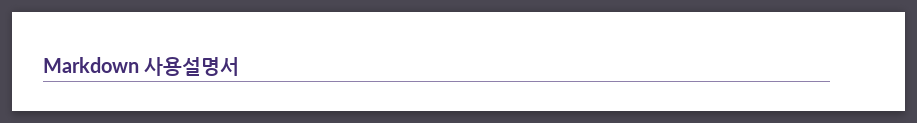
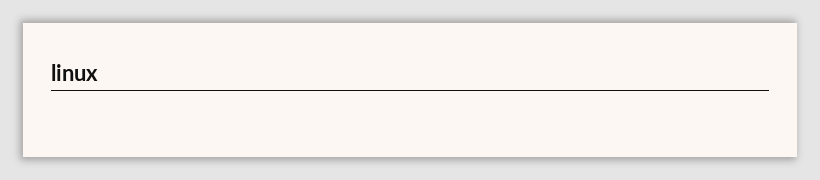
[43,57,240,76] Markdown 사용설명서 -> [51,64,98,81] linux

